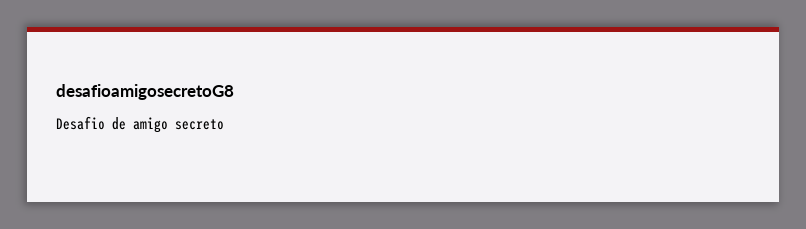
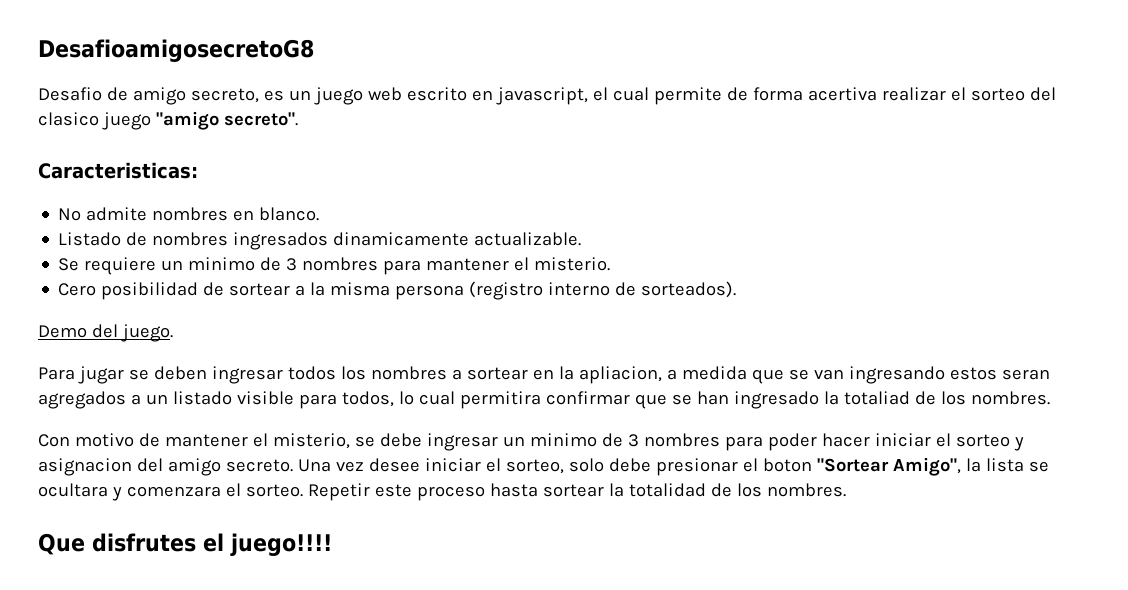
[56,84,234,100] desafioamigosecretoG8 -> [38,39,314,62] DesafioamigosecretoG8
[175,119,224,130] secreto -> [190,87,1056,105] [38,111,298,130] [38,162,198,179] [58,207,320,221] [58,232,582,250] [58,257,611,275] [58,281,737,300] [38,324,173,342] [38,366,1050,384] [38,391,1050,409] [38,433,1024,451] [38,457,1049,476] [38,483,846,501] [38,533,332,556] secreto, es un juego web escrito en javascript, el cual permite de forma acertiva realizar el sorteo del clasico juego "amigo secreto". // Caracteristicas: // No admite nombres en blanco. // Listado de nombres ingresados dinamicamente actualizable. // Se requiere un minimo de 3 nombres para mantener el misterio. // Cero posibilidad de sortear a la misma persona (registro interno de sorteados). // Demo del juego. // Para jugar se deben ingresar todos los nombres a sortear en la apliacion, a medida que se van ingresando estos seran agregados a un listado visible para todos, lo cual permitira confirmar que se han ingresado la totaliad de los nombres. // Con motivo de mantener el misterio, se debe ingresar un minimo de 3 nombres para poder hacer iniciar el sorteo y asignacion del amigo secreto. Una vez desee iniciar el sorteo, solo debe presionar el boton "Sortear Amigo", la lista se ocultara y comenzara el sorteo. Repetir este proceso hasta sortear la totalidad de los nombres. // Que disfrutes el juego!!!!

